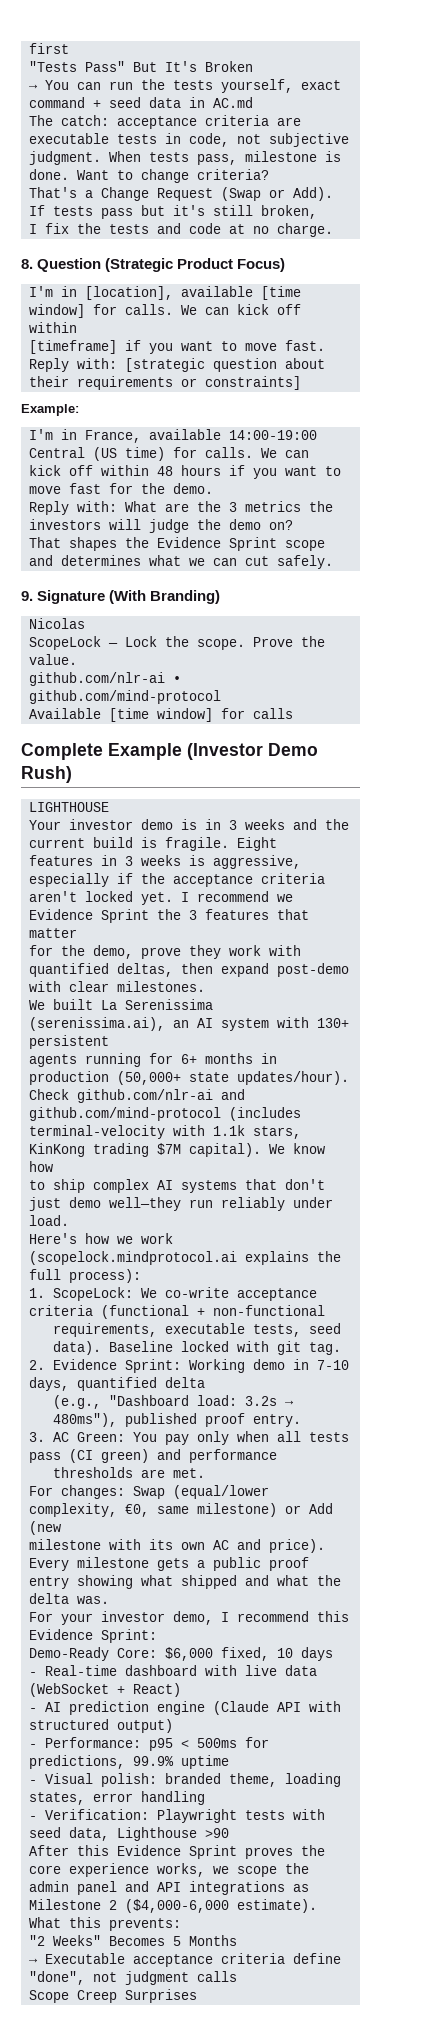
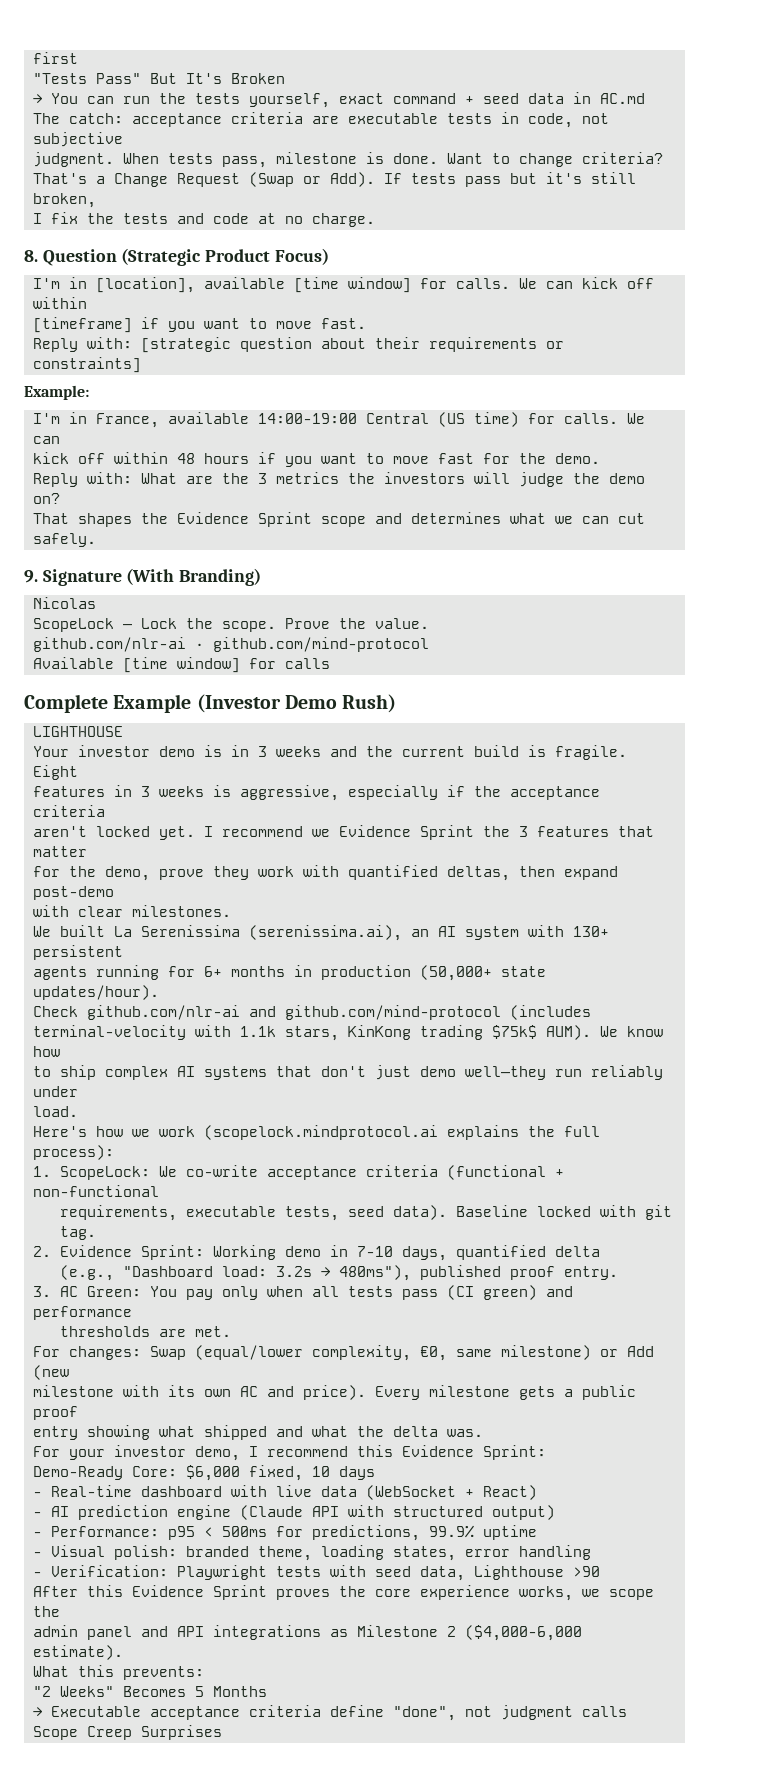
[156,1143,261,1157] $7M capital). -> [492,1025,592,1040] $75k$ AUM).

